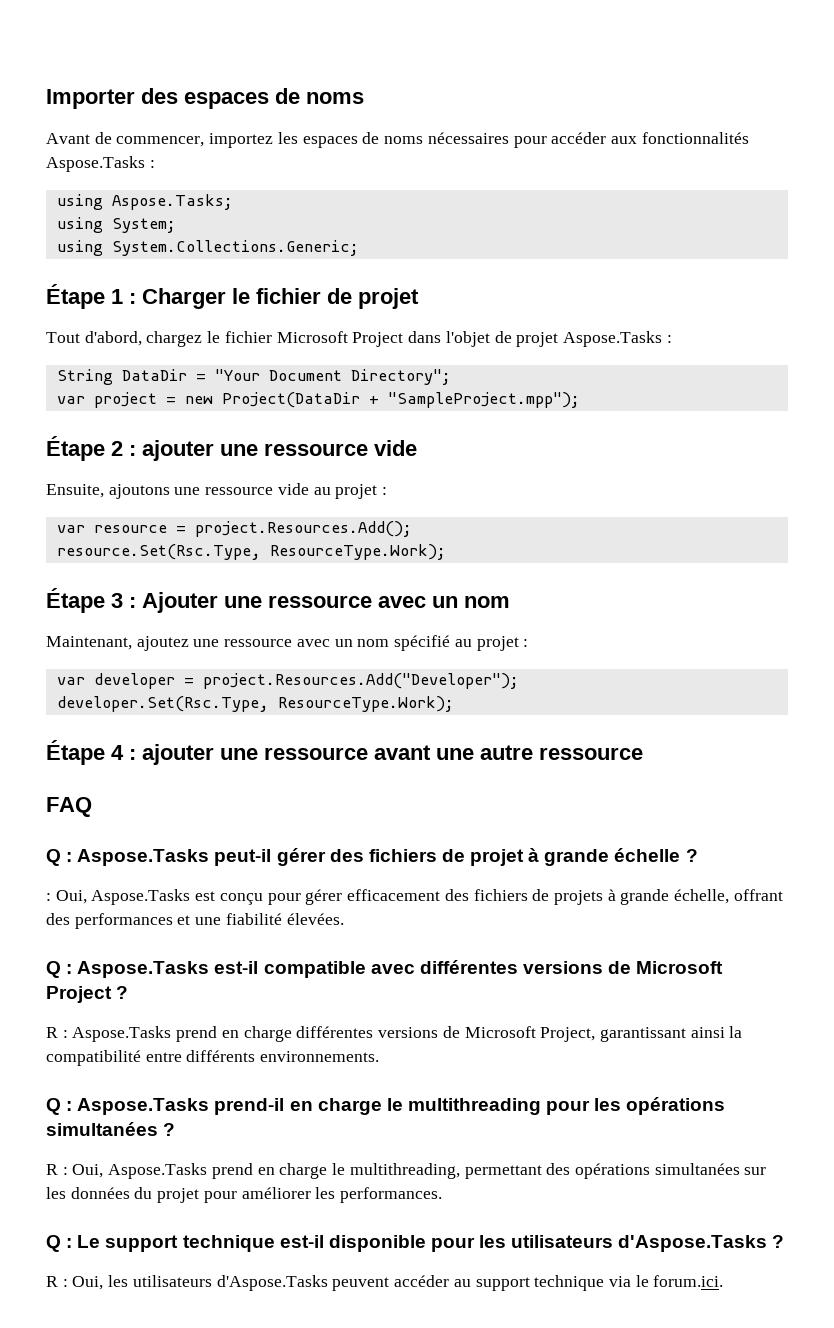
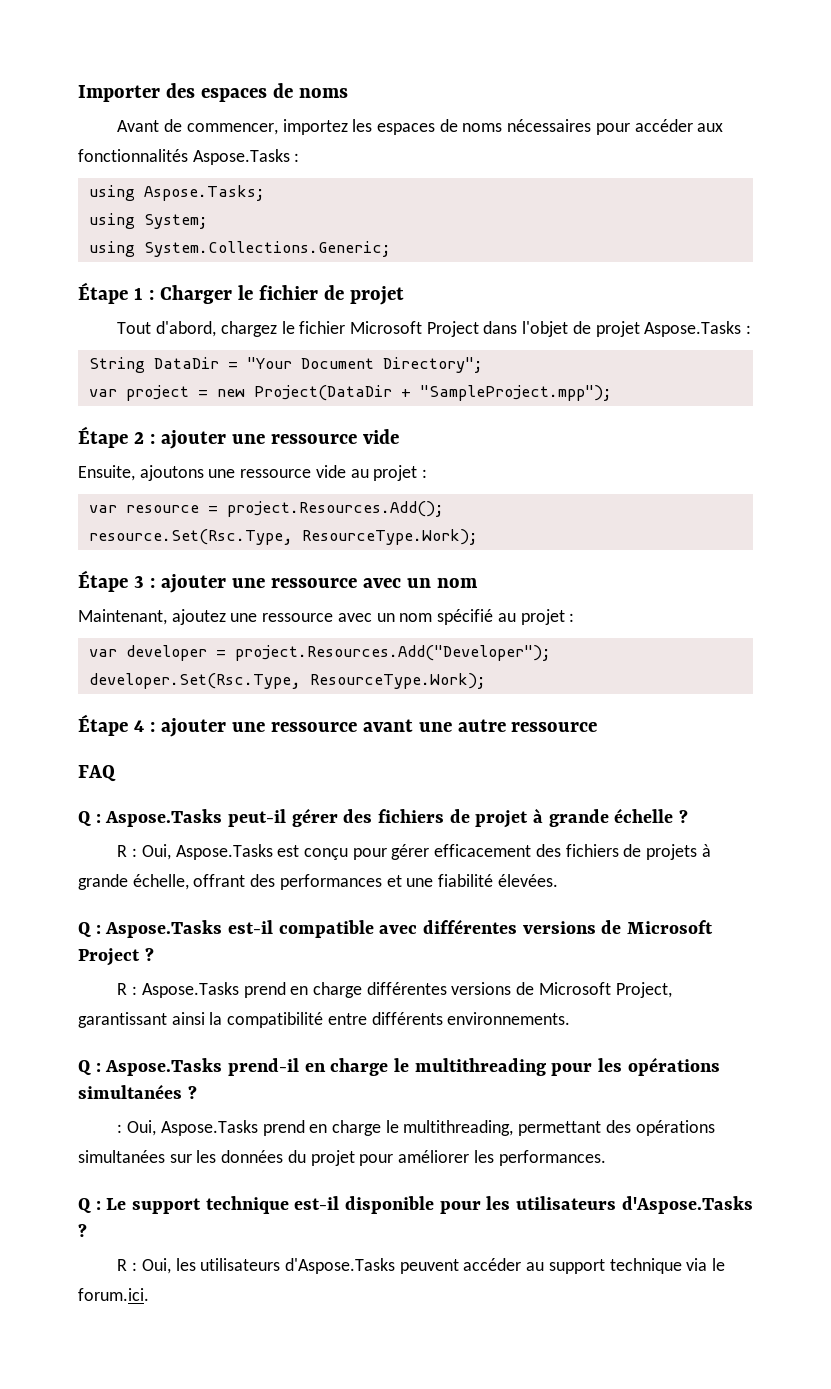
[142,592,218,613] Ajouter -> [160,574,226,593] ajouter
(698, 855) none -> [117,845,128,857] R
[46,1164,58,1175] R -> (197, 1092) none

